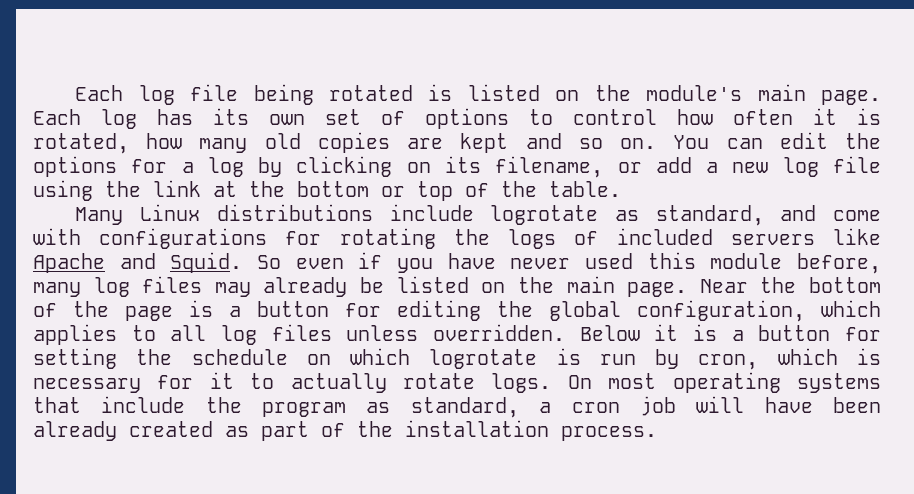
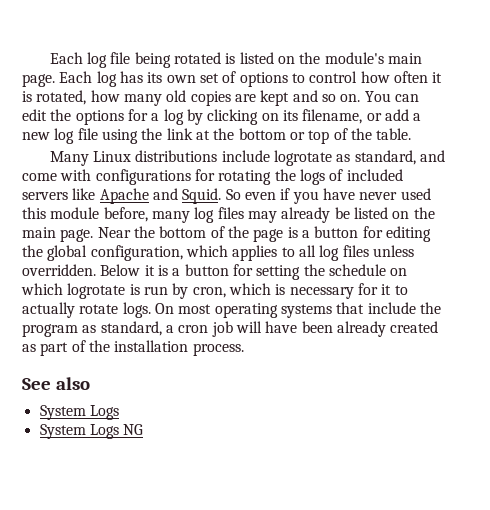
(657, 433) none -> [22,377,90,390] [39,405,119,420] [39,424,144,439] // See also // System Logs // System Logs NG

